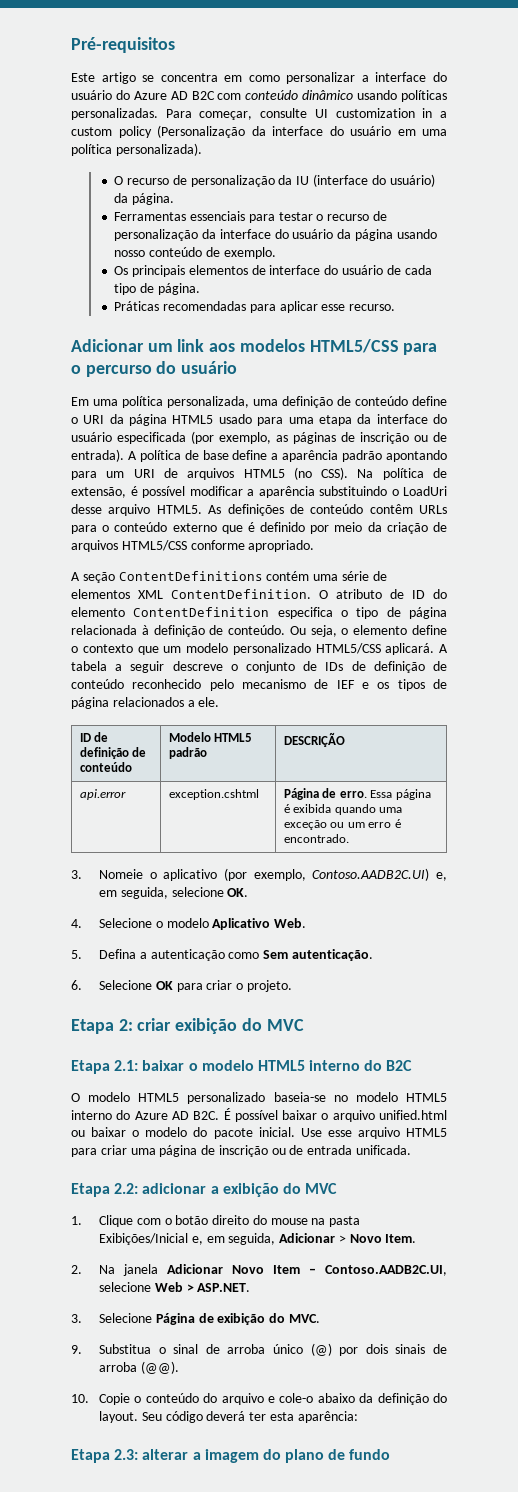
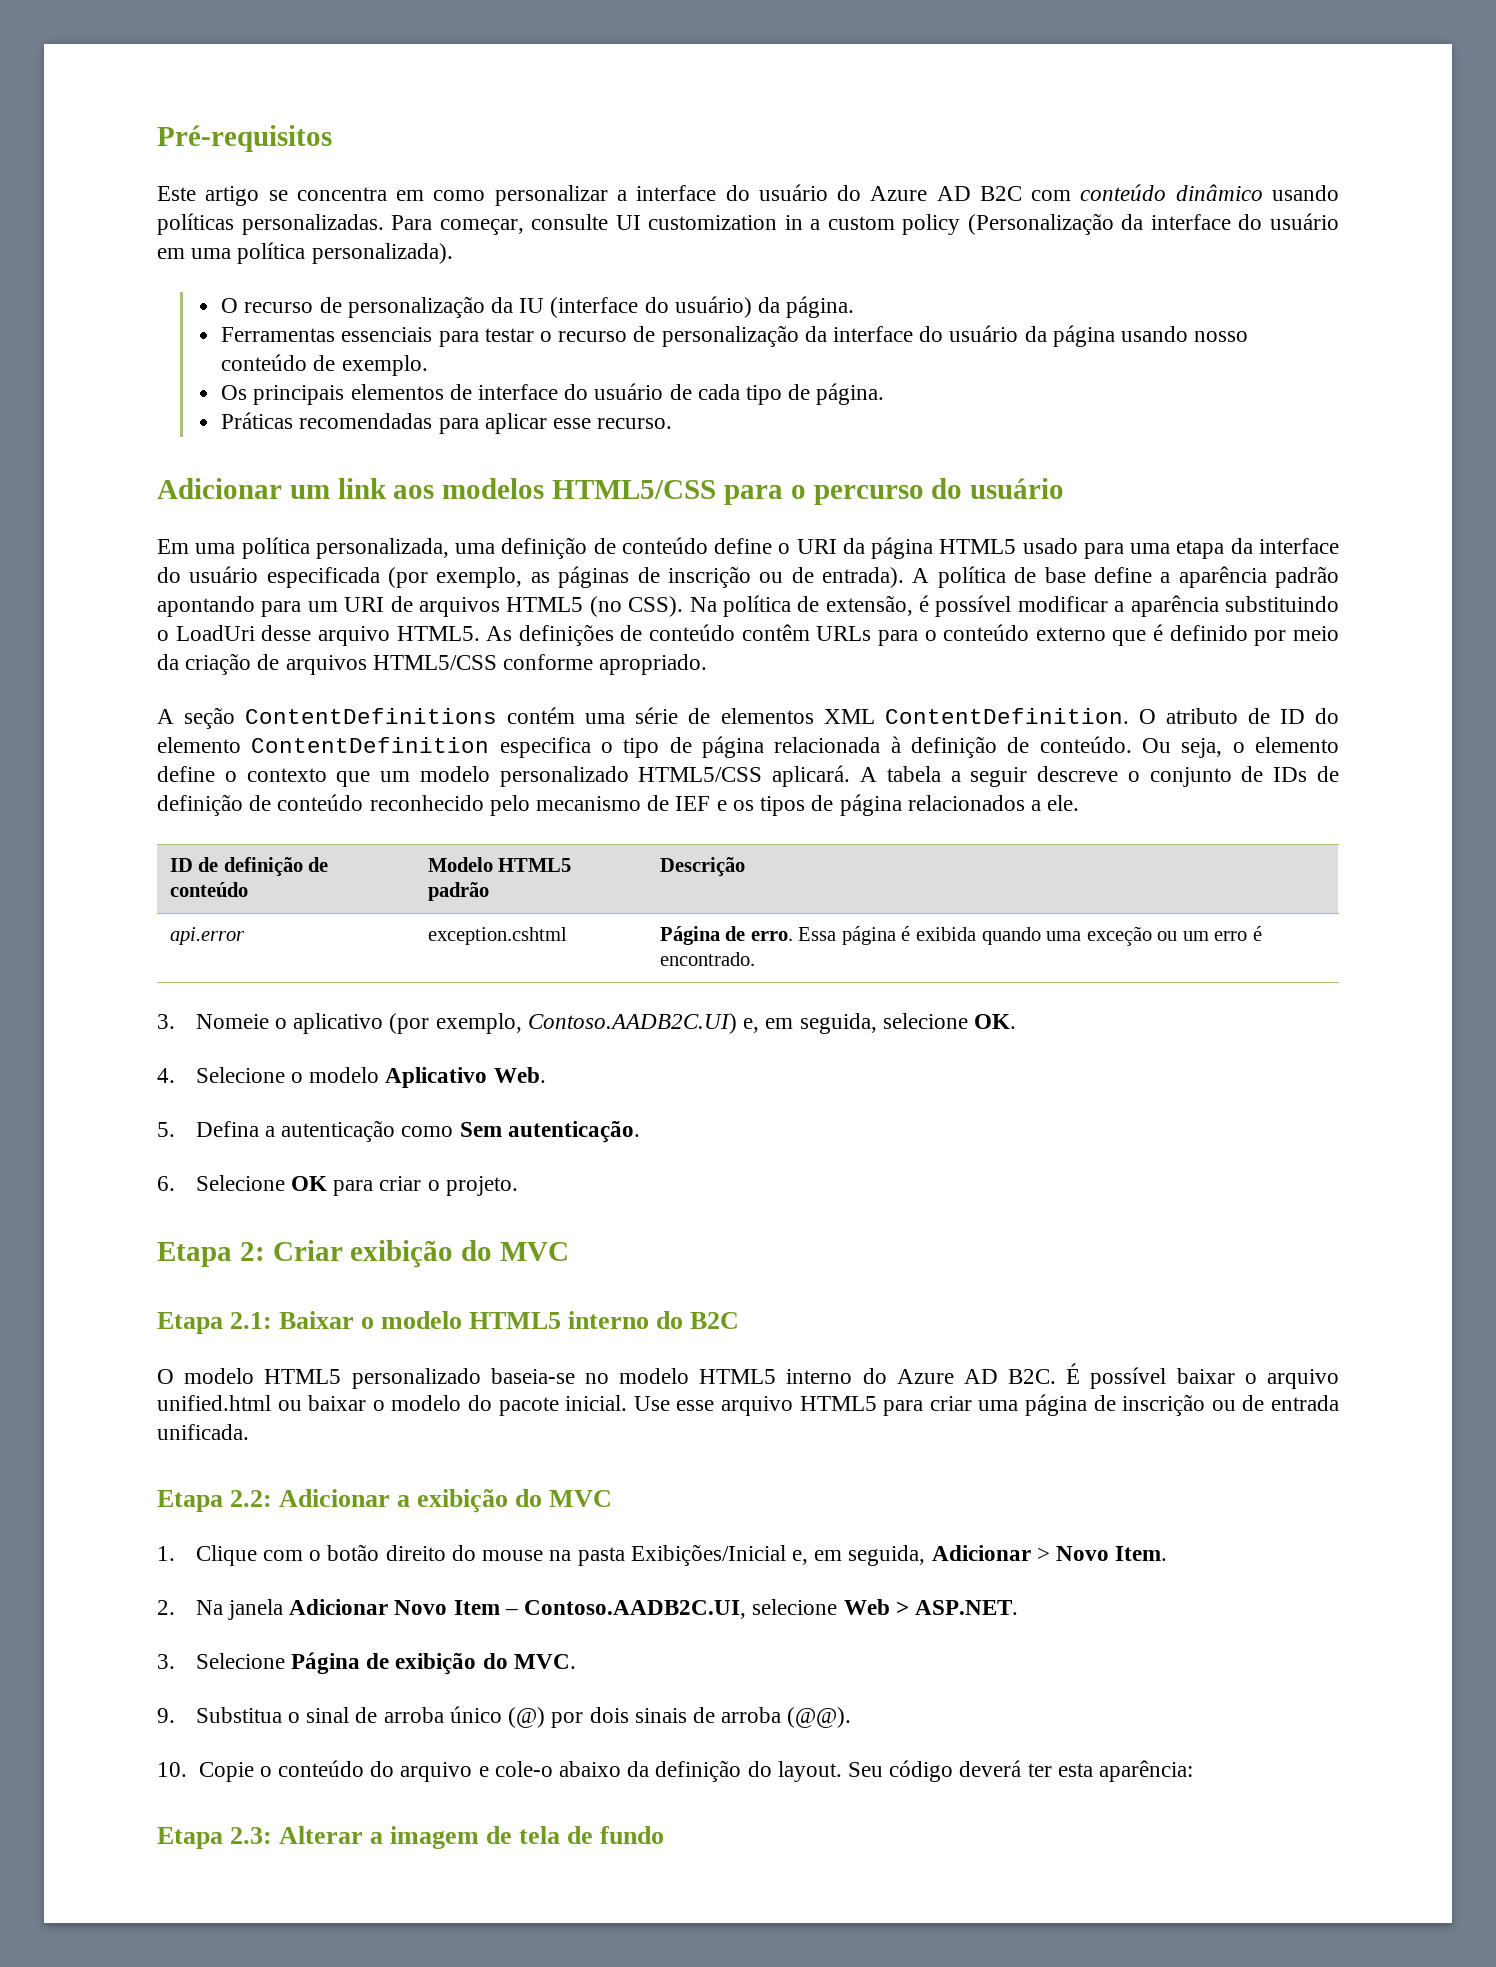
[284,732,346,747] DESCRIÇÃO -> [659,857,745,877] Descrição
[137,1018,172,1031] criar -> [272,1240,343,1261] Criar
[142,1060,185,1071] baixar -> [279,1311,355,1329] Baixar
[142,1183,207,1194] adicionar -> [279,1489,391,1507] Adicionar
[142,1449,189,1460] alterar -> [279,1826,364,1844] Alterar
[262,1449,325,1463] do plano -> [486,1826,561,1844] de tela

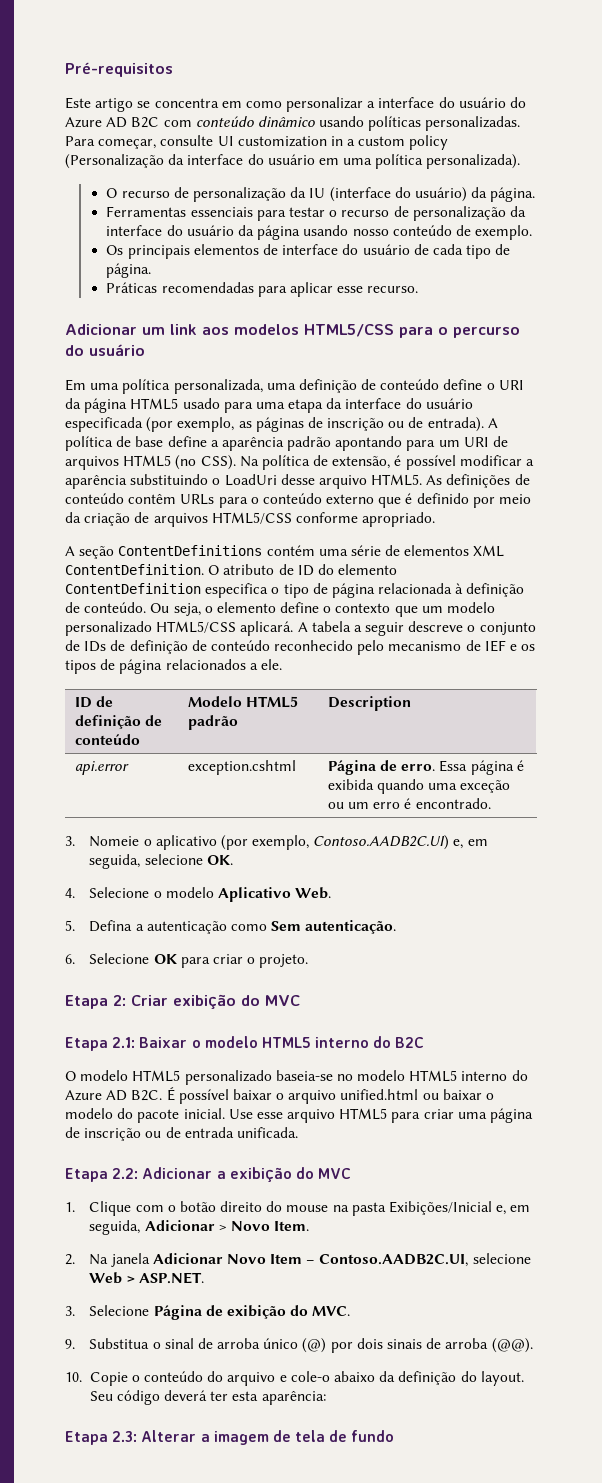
[659,857,745,877] Descrição -> [327,696,411,711] Description

